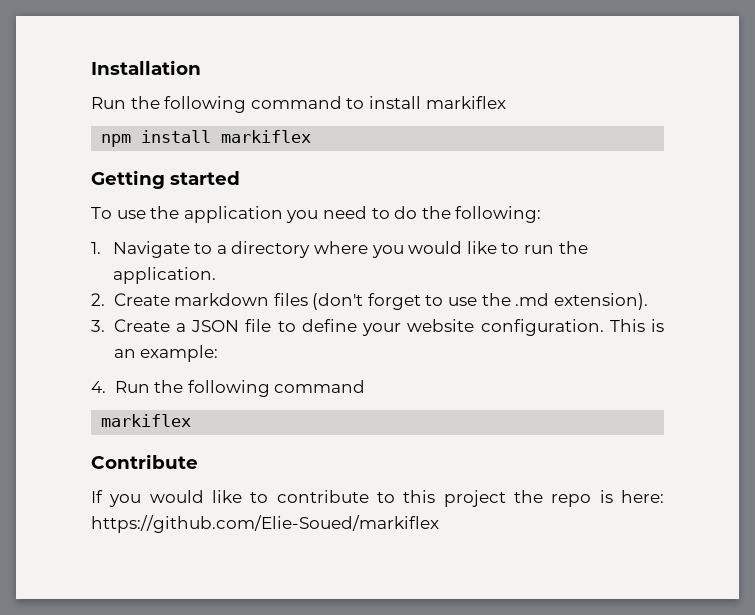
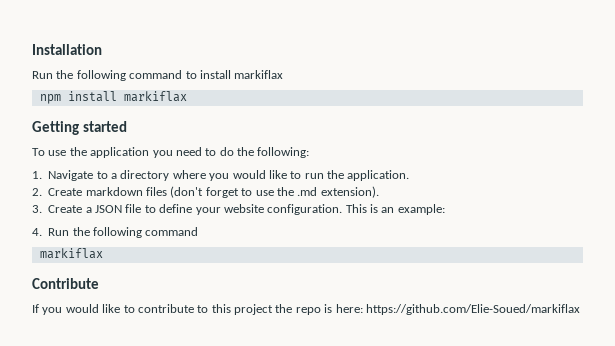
[425,96,506,109] markiflex -> [234,70,284,79] markiflax
[221,130,312,143] markiflex -> [123,91,187,102] markiflax
[101,414,192,427] markiflex -> [39,248,103,259] markiflax
[91,515,439,533] https://github.com/Elie-Soued/markiflex -> [365,304,580,315] https://github.com/Elie-Soued/markiflax

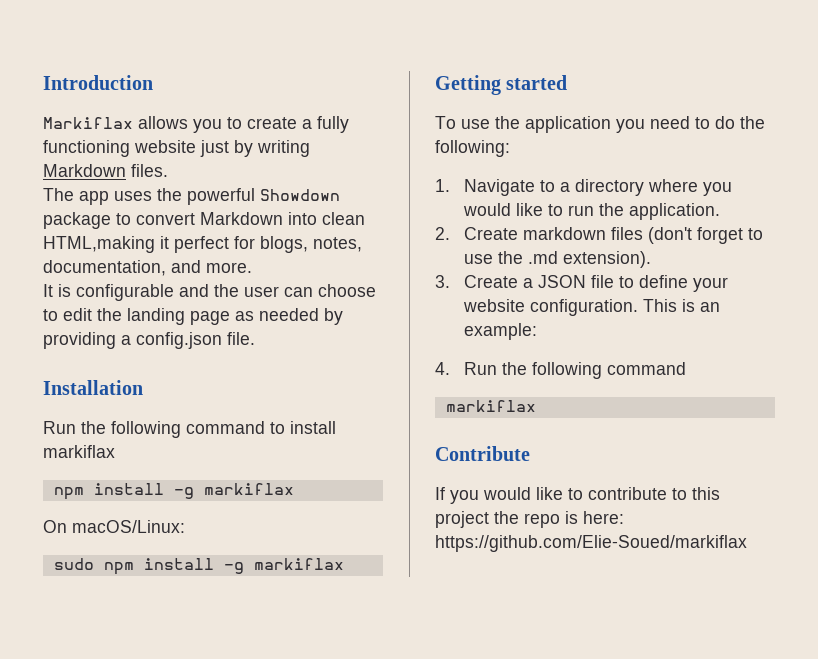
(32, 49) none -> [43,75,153,90] [43,116,349,133] [43,140,310,157] [43,164,168,177] [43,188,340,205] [43,212,365,229] [43,236,362,253] [43,260,252,276] [43,284,376,301] [43,308,343,325] [43,332,255,349] Introduction // Markiflax allows you to create a fully functioning website just by writing Markdown files. // The app uses the powerful Showdown package to convert Markdown into clean HTML,making it perfect for blogs, notes, documentation, and more. // It is configurable and the user can choose to edit the landing page as needed by providing a config.json file. //
(117, 96) none -> [173,483,294,499] [43,520,185,533] [53,558,244,575] -g markiflax // On macOS/Linux: // sudo npm install -g

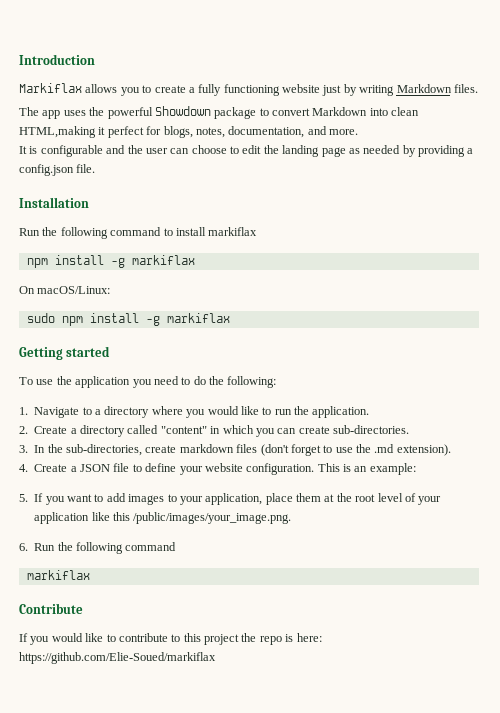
(519, 233) none -> [70,425,409,437] [19,444,177,456] a directory called "content" in which you can create sub-directories. // 3. In the sub-directories, create
[435,275,450,288] 3. -> [19,464,28,472] 4.
[435,362,450,375] 4. -> [19,493,442,505] [34,512,292,524] [19,543,28,551] 5. If you want to add images to your application, place them at the root level of your application like this /public/images/your_image.png. // 6.

